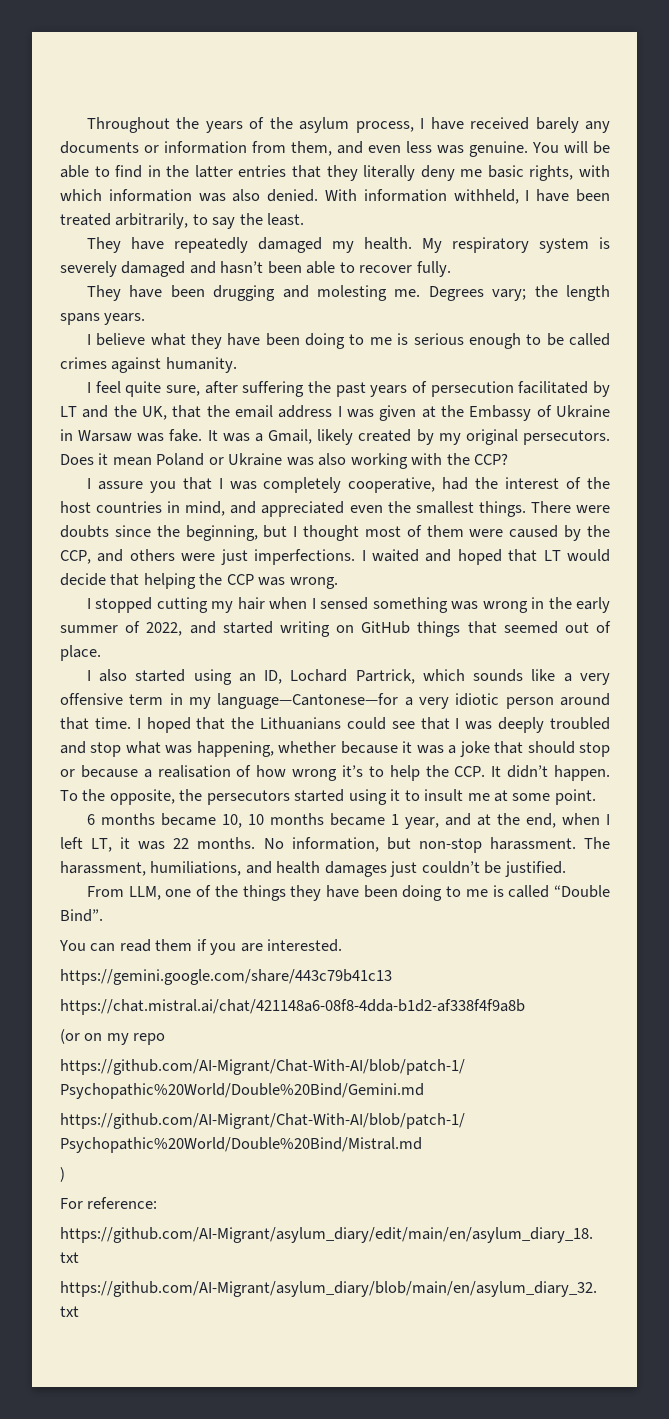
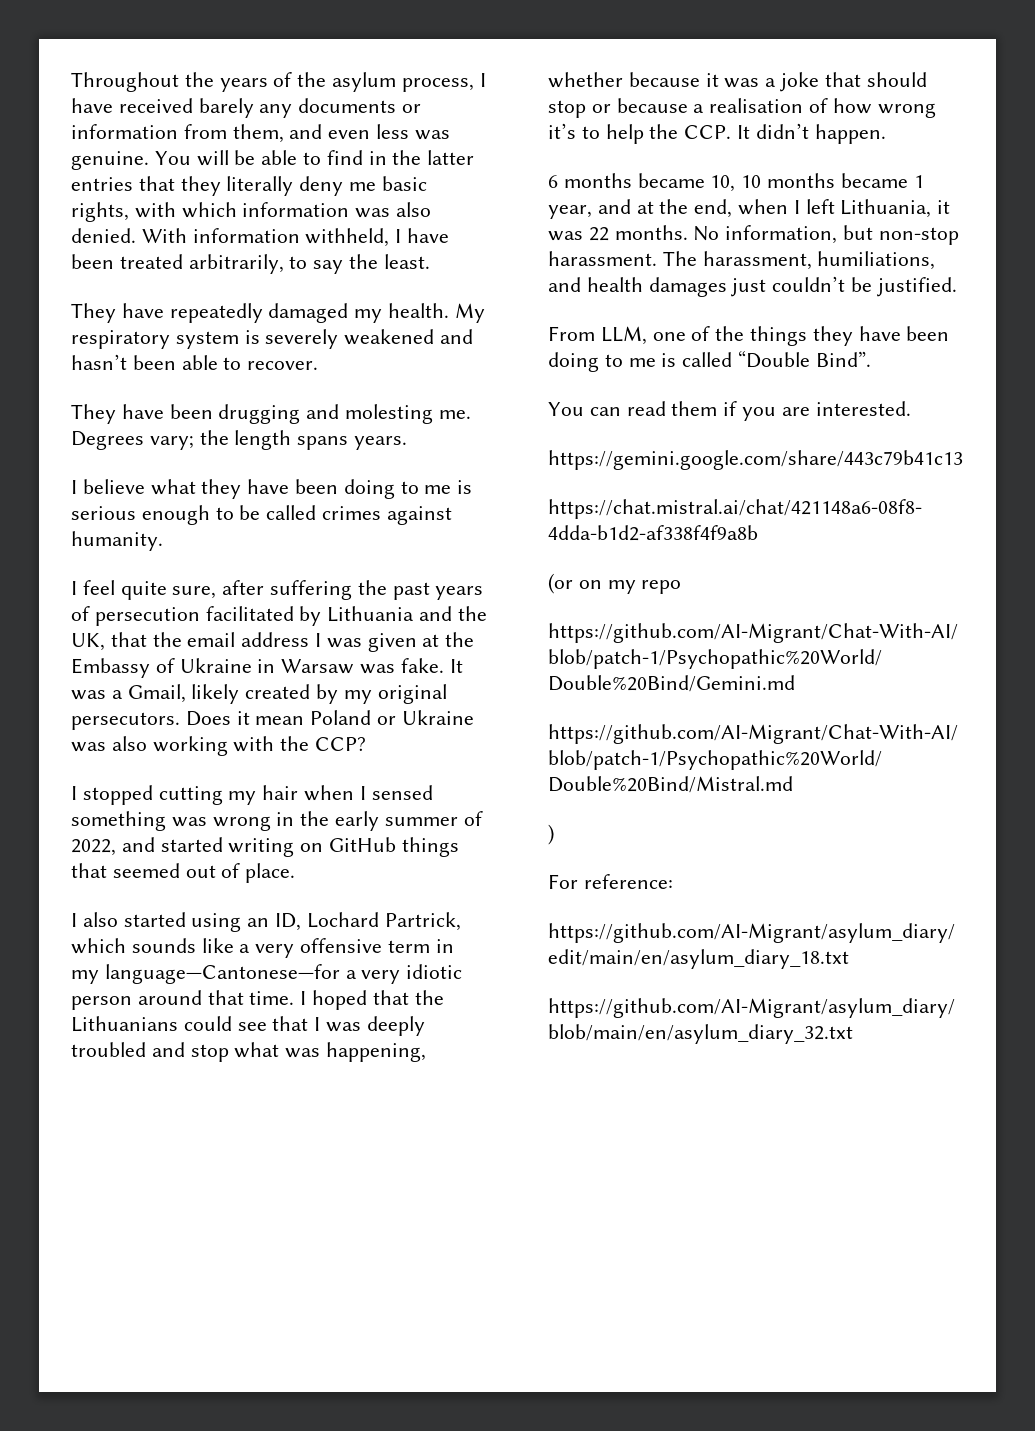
[121,261,186,277] damaged -> [344,329,435,345] weakened
[359,261,451,277] recover fully. -> [247,361,319,370] recover.
[60,406,77,417] LT -> [327,606,415,622] Lithuania
[86,477,611,493] [60,501,610,517] [60,525,611,541] [60,549,611,565] [60,573,338,589] // I assure you that I was completely cooperative, had the interest of the host countries in mind, and appreciated even the smallest things. There were doubts since the beginning, but I thought most of them were caused by the CCP, and others were just imperfections. I waited and hoped that LT would decide that helping the CCP was wrong. -> (367, 744) none
[60,789,596,805] To the opposite, the persecutors started using it to insult me at some point. -> (886, 134) none
[91,838,113,852] LT, -> [840,199,932,218] Lithuania,

